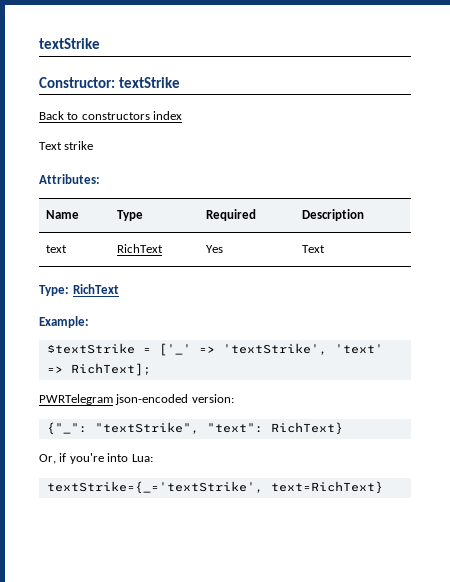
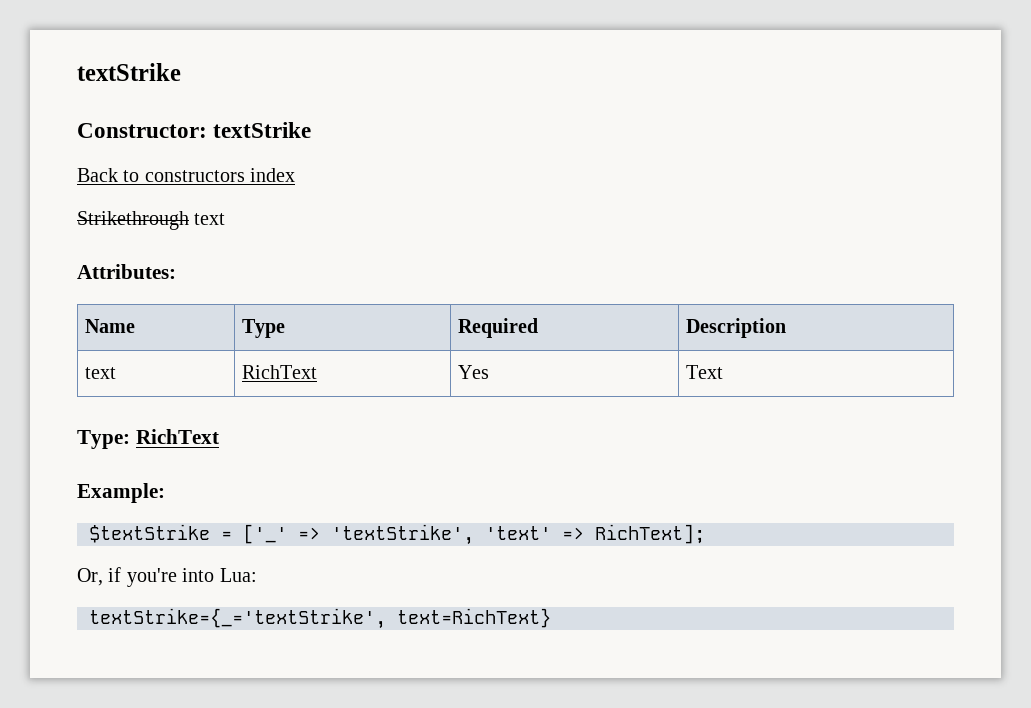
[39,141,94,150] Text strike -> [77,211,226,230] Strikethrough text
[39,394,234,405] [46,422,343,435] // PWRTelegram json-encoded version: // {"_": "textStrike", "text": RichText} -> (705, 534) none

